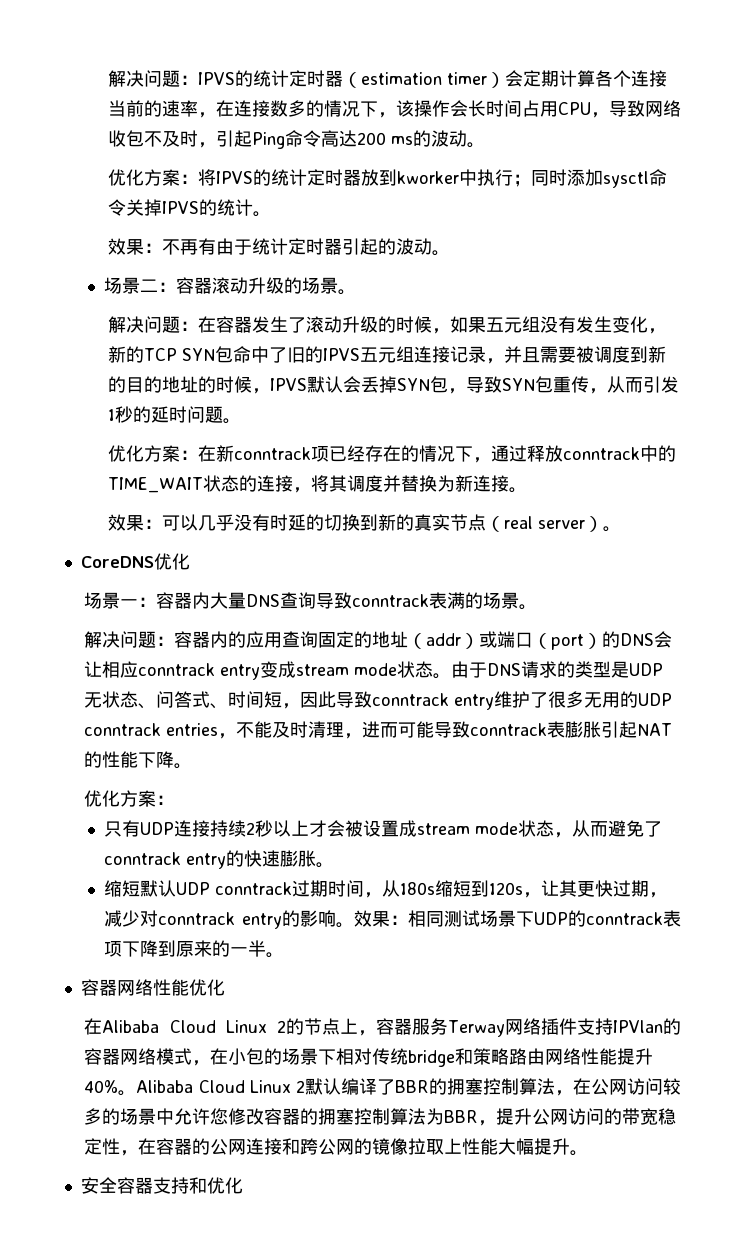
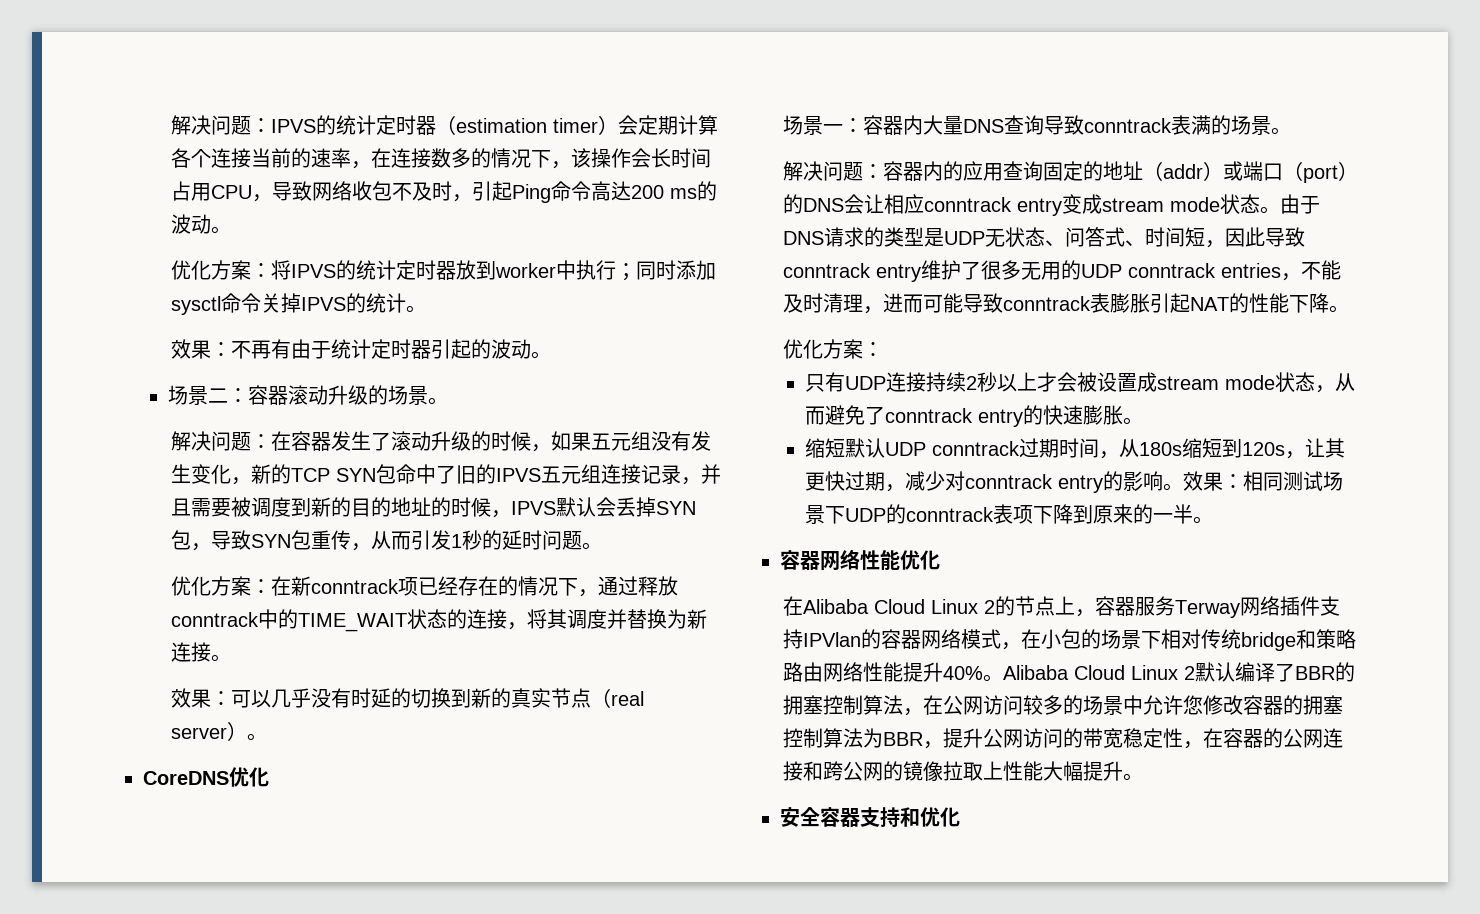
[396,171,459,184] kworker -> [494,263,556,278] worker

